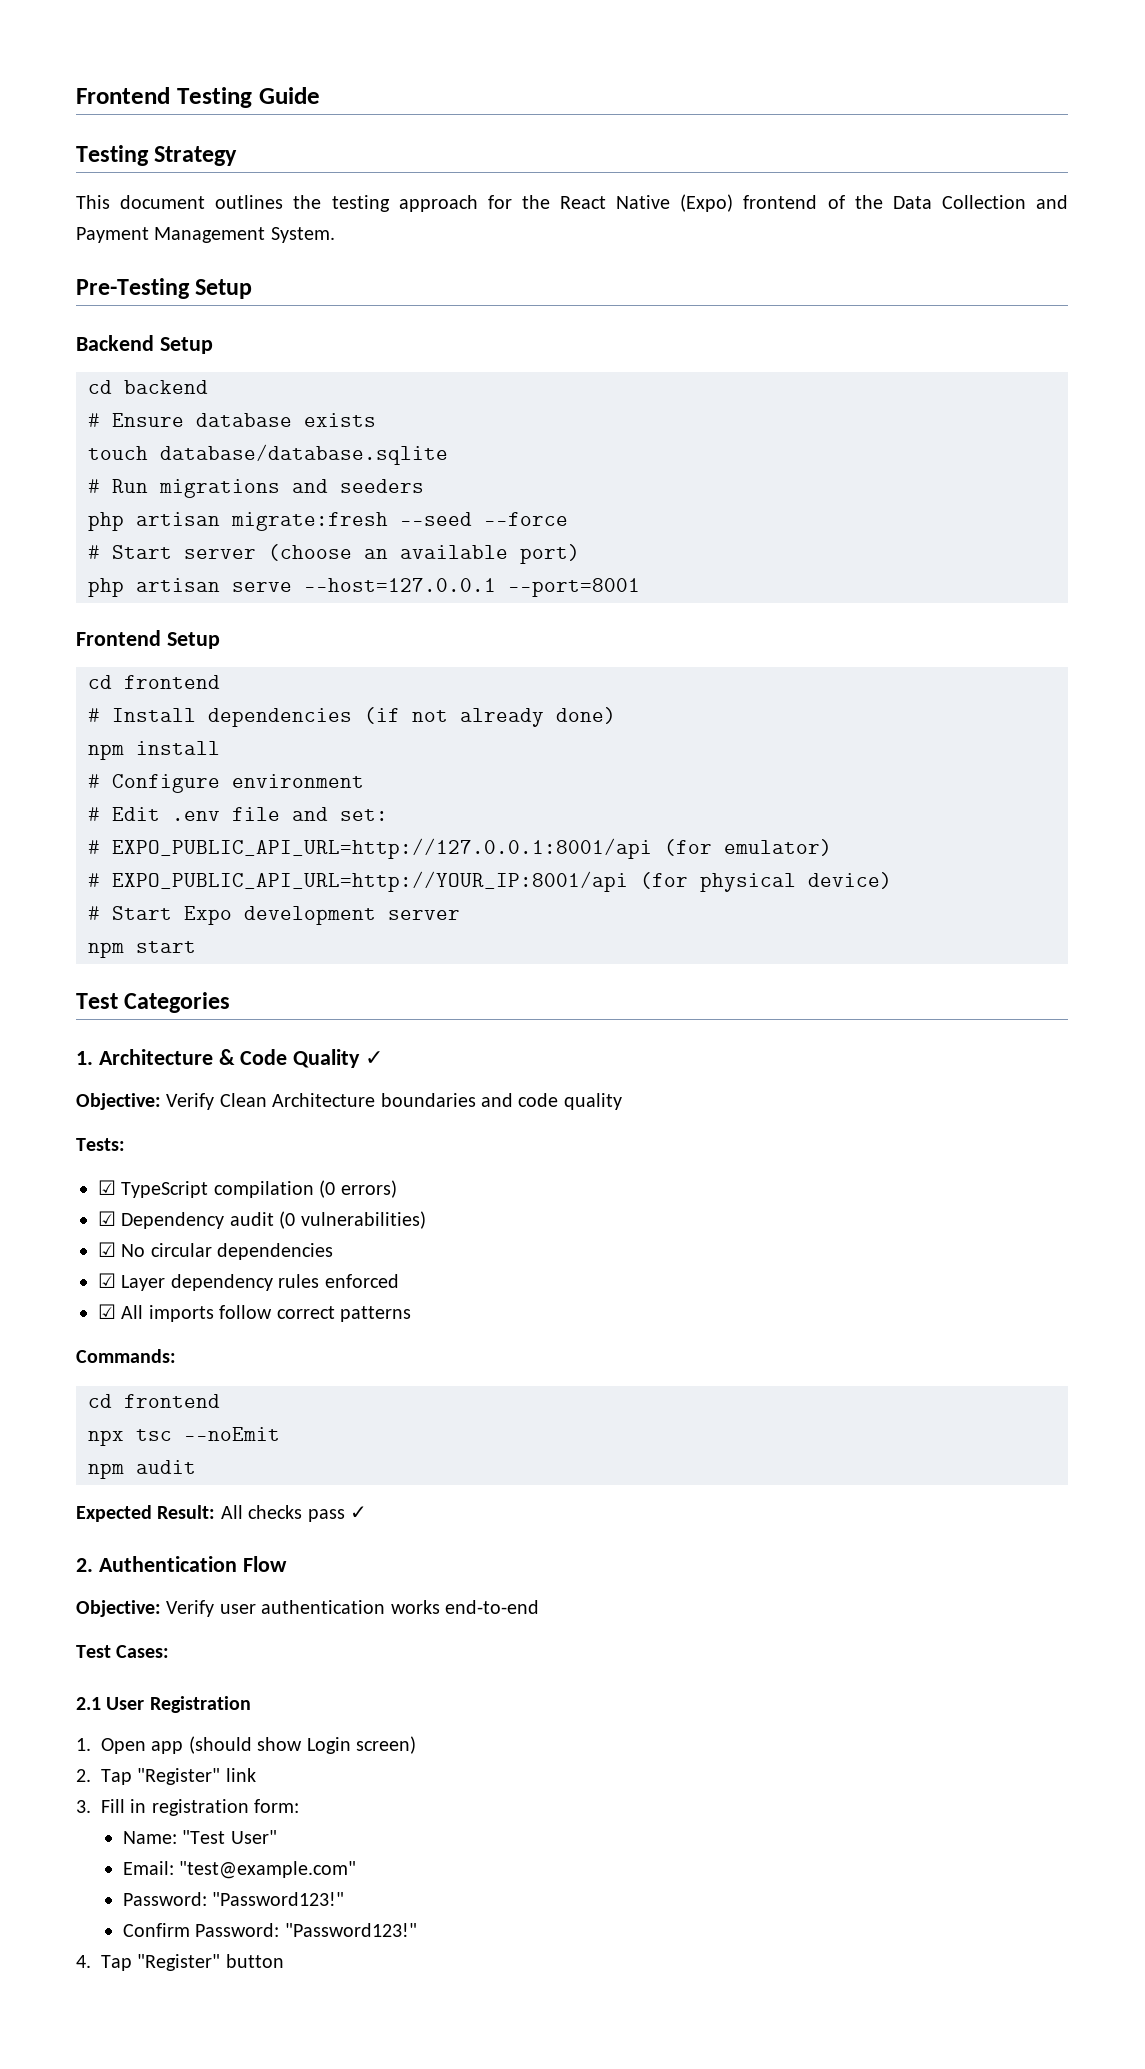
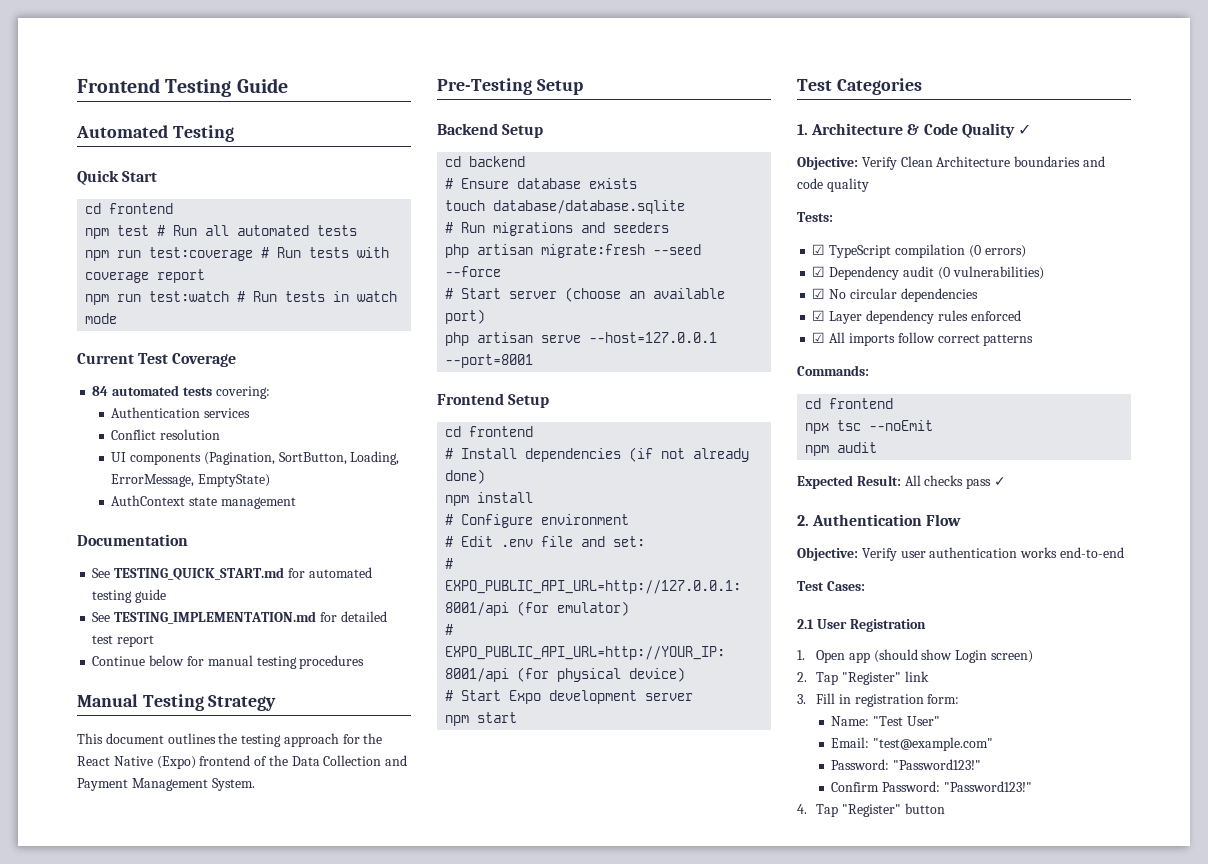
(320, 95) none -> [76,125,234,142] [77,170,158,185] [85,203,174,214] [85,225,358,239] [85,247,390,261] [85,269,206,283] [85,291,398,305] [85,313,118,324] [77,353,237,367] [92,385,270,399] [111,407,251,418] [111,429,221,440] [111,451,400,465] [111,474,271,487] [111,495,296,509] [77,534,188,546] [92,567,372,580] [92,589,167,603] [92,611,387,624] [92,635,155,647] [92,655,365,669] [77,694,138,707] Automated Testing // Quick Start // cd frontend // npm test # Run all automated tests // npm run test:coverage # Run tests with coverage report // npm run test:watch # Run tests in watch mode // Current Test Coverage // 84 automated tests covering: // Authentication services // Conflict resolution // UI components (Pagination, SortButton, Loading, ErrorMessage, EmptyState) // AuthContext state management // Documentation // See TESTING_QUICK_START.md for automated testing guide // See TESTING_IMPLEMENTATION.md for detailed test report // Continue below for manual testing procedures // Manual

